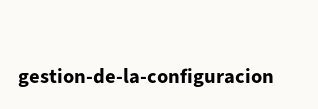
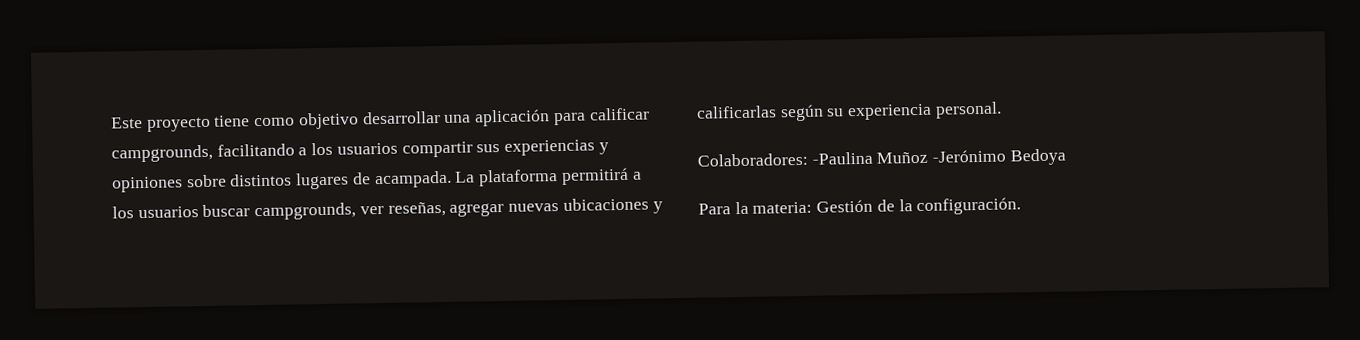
[18,68,274,87] gestion-de-la-configuracion -> [111,107,650,132] [111,139,609,163] [112,167,642,193] [112,197,663,221] [696,101,1002,122] [697,148,1066,167] [698,197,1022,216] Este proyecto tiene como objetivo desarrollar una aplicación para calificar campgrounds, facilitando a los usuarios compartir sus experiencias y opiniones sobre distintos lugares de acampada. La plataforma permitirá a los usuarios buscar campgrounds, ver reseñas, agregar nuevas ubicaciones y calificarlas según su experiencia personal. // Colaboradores: -Paulina Muñoz -Jerónimo Bedoya // Para la materia: Gestión de la configuración.

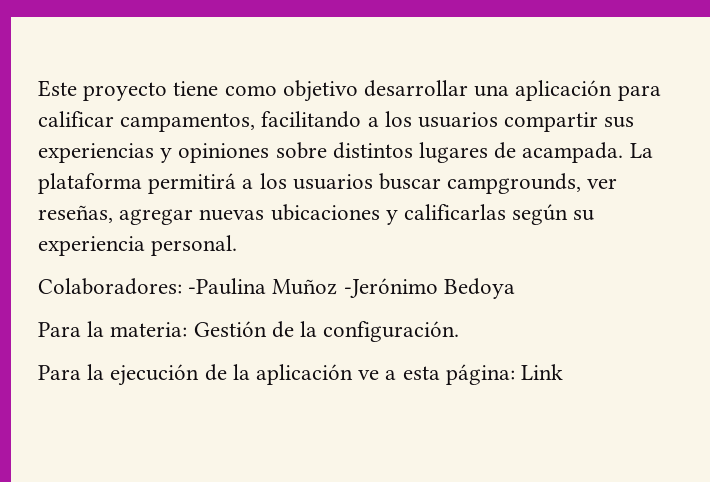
[111,144,213,163] campgrounds, -> [120,113,256,132] campamentos,
(1022, 206) none -> [38,364,564,386] // Para la ejecución de la aplicación ve a esta página: Link

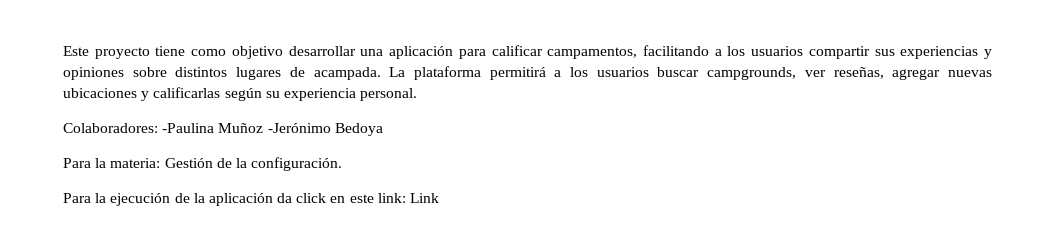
[358,364,515,385] ve a esta página: -> [277,193,406,203] da click en este link:

